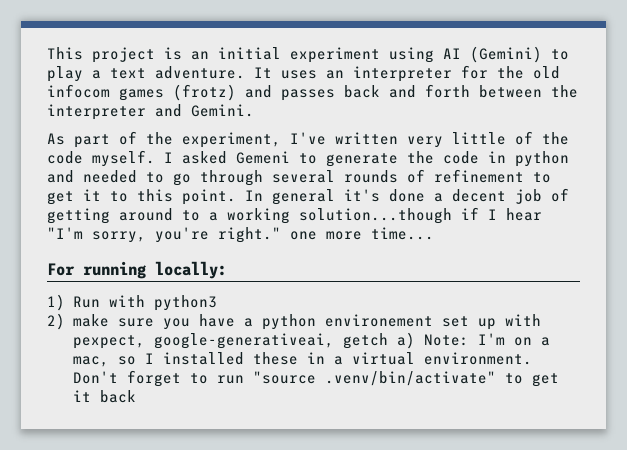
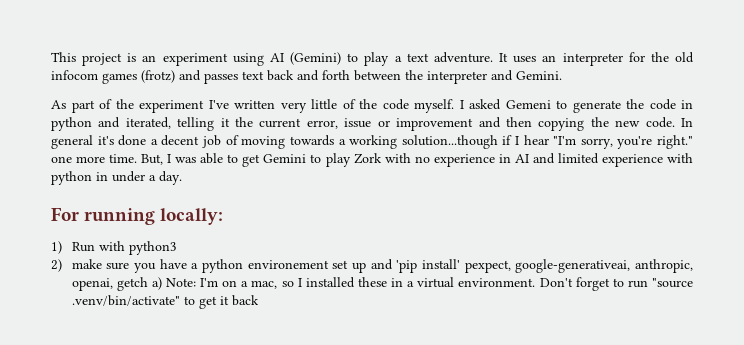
[218,47,281,60] initial -> (157, 58) none
(335, 95) none -> [242,71,264,80] text
[182,132,281,148] experiment, -> [139,100,204,113] experiment
[83,169,551,186] [47,189,236,205] needed to go through several rounds of refinement to get it to this point. -> [125,117,675,131] iterated, telling it the current error, issue or improvement and then copying the new code.
[47,208,200,224] getting around to -> [241,135,334,149] moving towards
[371,227,434,240] time... -> [109,153,693,167] [51,171,182,185] time. But, I was able to get Gemini to play Zork with no experience in AI and limited experience with python in under a day.
[505,314,542,326] [73,333,335,349] with pexpect, google-generativeai, -> [370,259,693,273] [71,278,113,291] and 'pip install' pexpect, google-generativeai, anthropic, openai,

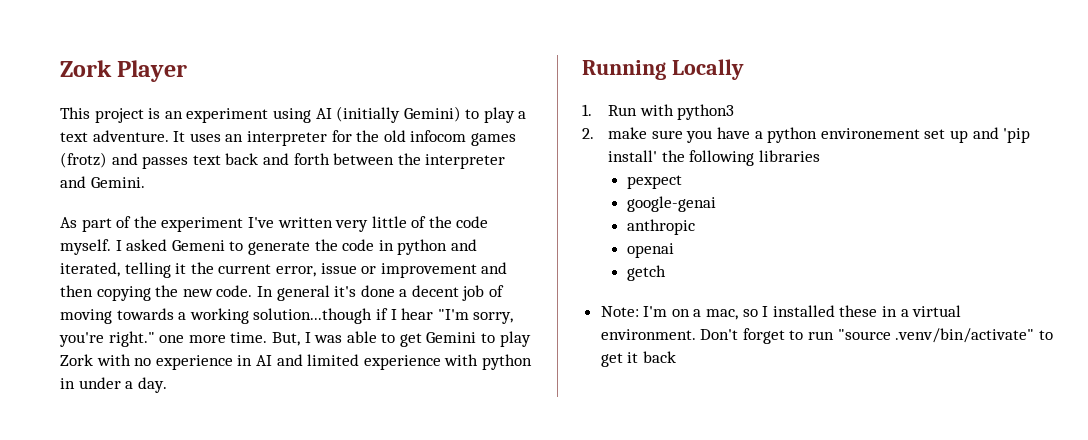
(51, 57) none -> [60,60,188,82] Zork Player //
[290,52,342,65] (Gemini) -> [336,106,461,123] (initially Gemini)
[51,207,224,225] [51,241,62,254] For running locally: // 1) -> [582,59,744,80] [582,104,592,116] Running Locally // 1.
[51,259,62,272] 2) -> [582,128,594,139] 2.
[464,259,693,273] [71,278,113,291] pexpect, google-generativeai, anthropic, openai, -> [661,150,821,166] [626,175,682,189] [626,196,716,212] [626,219,695,235] [626,243,674,258] the following libraries // pexpect // google-genai // anthropic // openai //
[151,277,162,290] a) -> (666, 273) //

